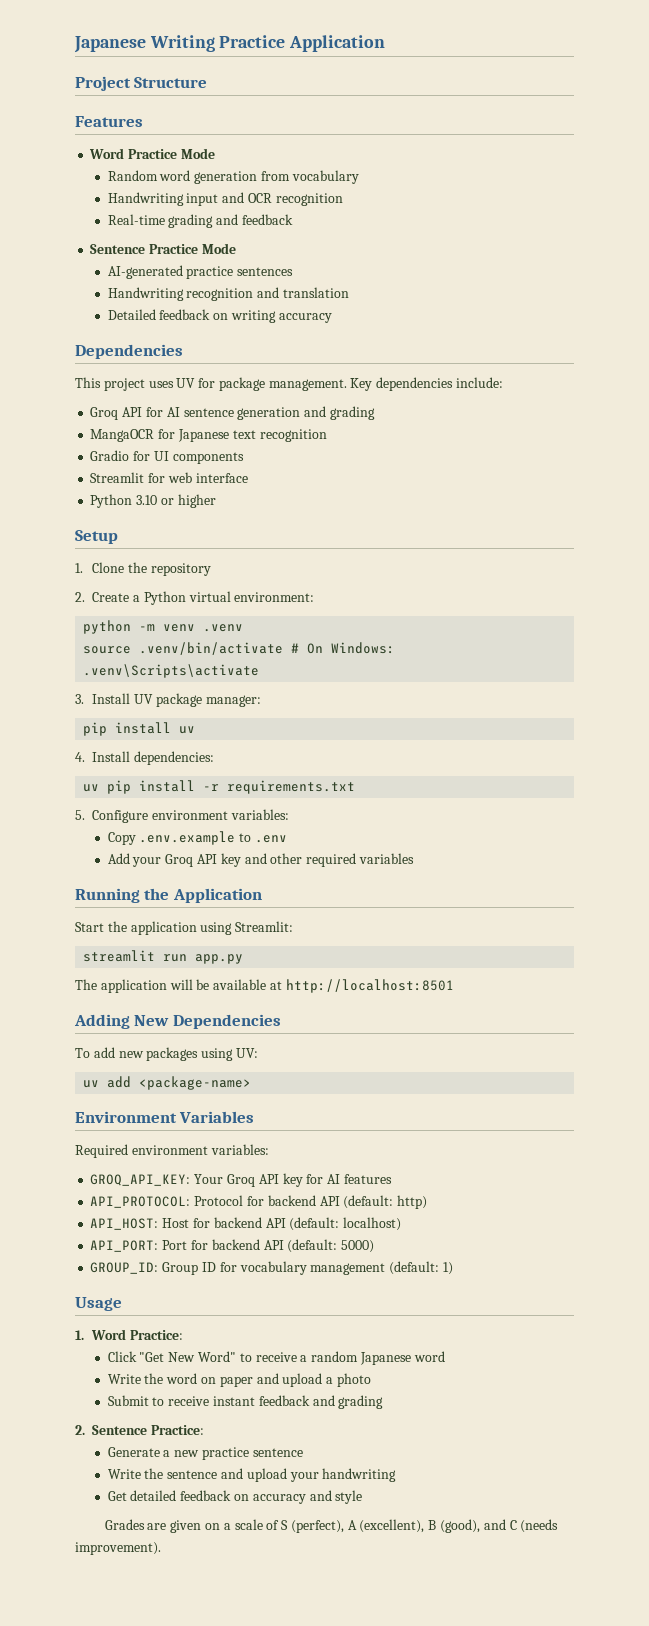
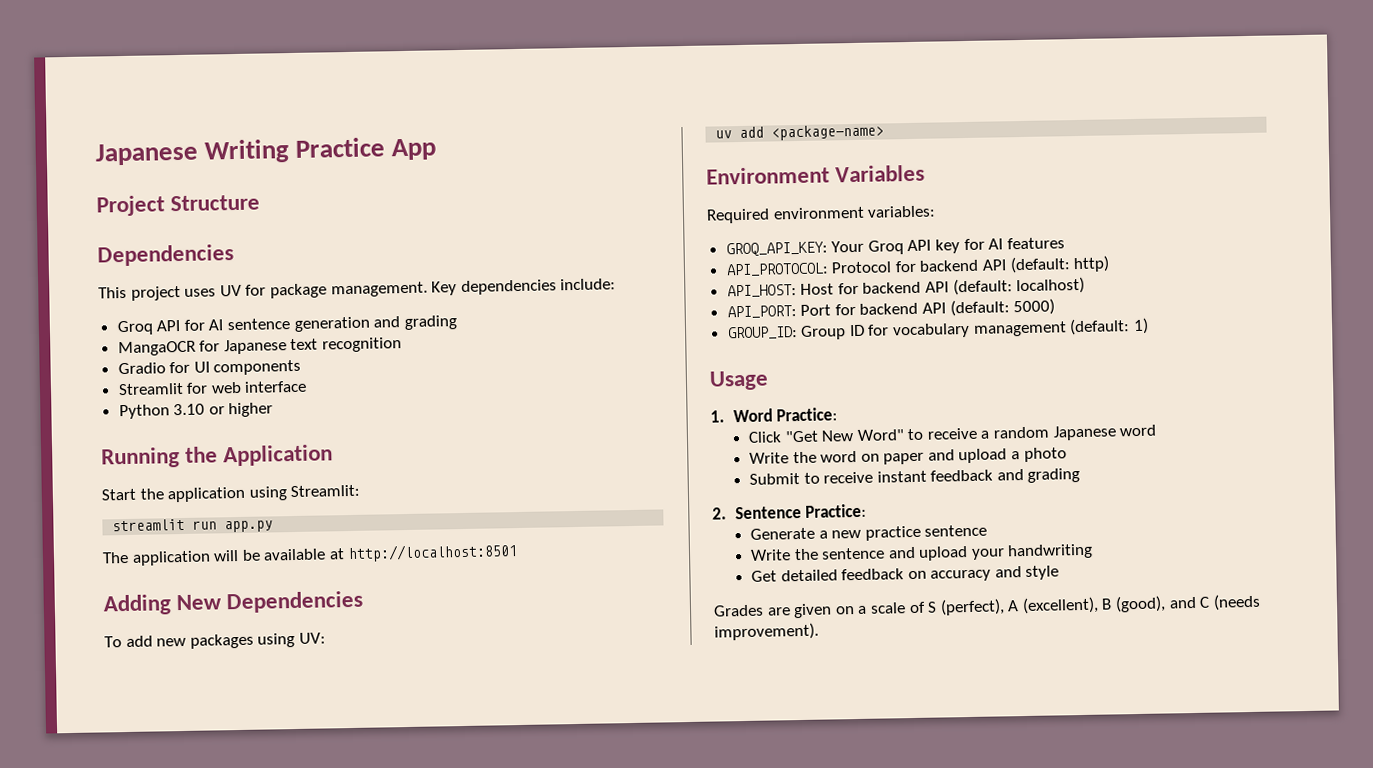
[289,35,386,52] Application -> [391,138,437,161] App
[75,116,143,127] [89,148,215,159] [107,170,359,184] [107,192,343,206] [107,214,293,228] [90,243,236,254] [107,265,294,279] [107,287,349,301] [107,309,332,323] // Features // Word Practice Mode // Random word generation from vocabulary // Handwriting input and OCR recognition // Real-time grading and feedback // Sentence Practice Mode // AI-generated practice sentences // Handwriting recognition and translation // Detailed feedback on writing accuracy -> (261, 203) none
[75,530,118,544] [75,562,211,576] [75,591,315,605] [83,620,244,634] [83,642,396,655] [83,664,260,678] [75,693,261,707] [83,722,196,736] [75,751,214,765] [83,780,356,794] [75,809,289,823] [107,831,287,845] [107,853,414,867] // Setup // 1. Clone the repository // 2. Create a Python virtual environment: // python -m venv .venv // source .venv/bin/activate # On Windows: .venv\Scripts\activate // 3. Install UV package manager: // pip install uv // 4. Install dependencies: // uv pip install -r requirements.txt // 5. Configure environment variables: // Copy .env.example to .env // Add your Groq API key and other required variables -> (274, 410) none

